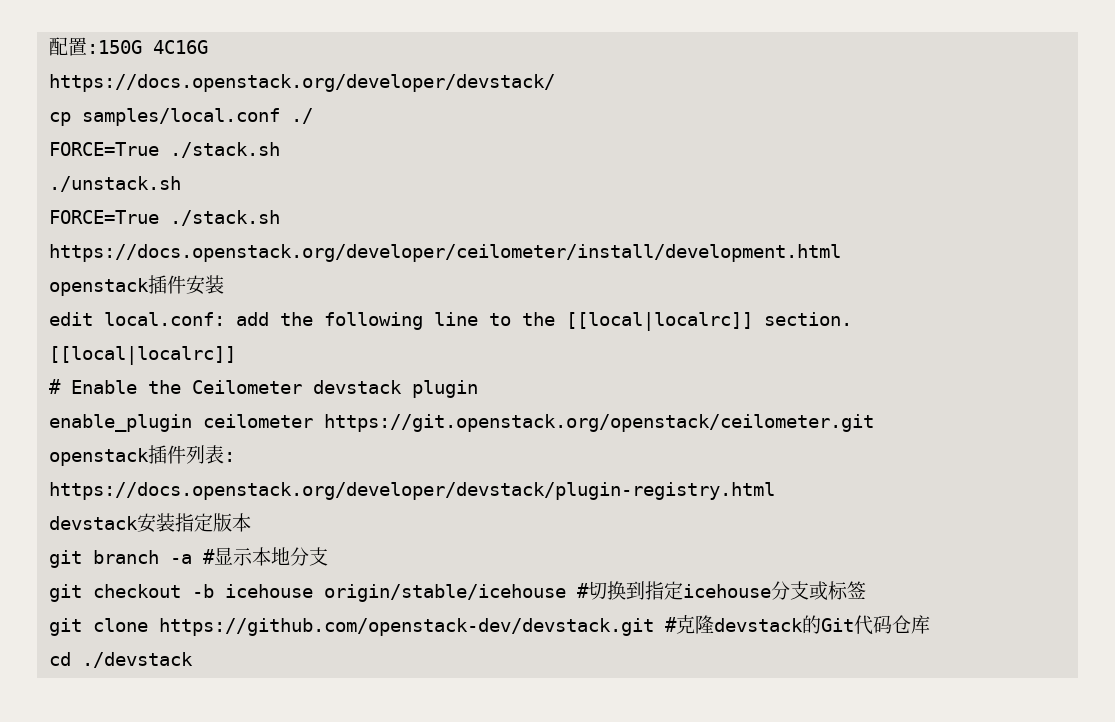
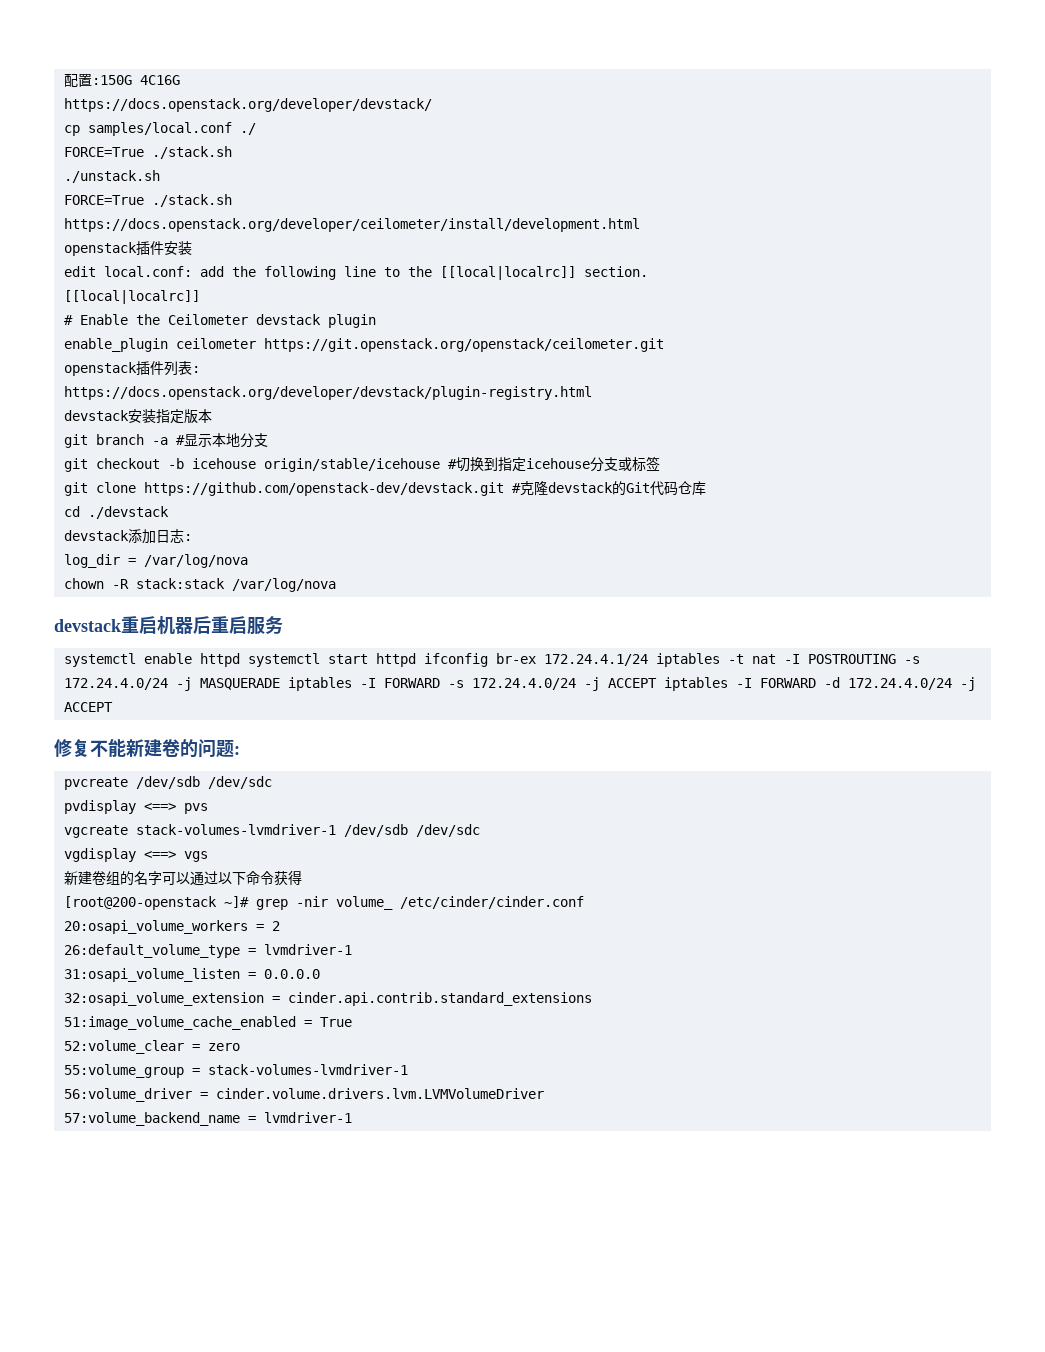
(194, 660) none -> [63,529,192,544] [63,554,248,568] [63,578,336,592] [54,616,283,635] [63,653,920,667] [63,677,976,691] [63,702,113,712] [54,739,240,758] [63,776,272,790] [63,800,208,814] [63,824,480,838] [63,848,208,862] [63,870,302,886] [63,896,584,910] [63,920,280,934] [63,944,352,958] [63,968,320,982] [63,992,592,1006] [63,1016,352,1030] [63,1040,240,1054] [63,1064,408,1078] [63,1088,544,1102] [63,1112,352,1126] // devstack添加日志: // log_dir = /var/log/nova // chown -R stack:stack /var/log/nova // devstack重启机器后重启服务 // systemctl enable httpd systemctl start httpd ifconfig br-ex 172.24.4.1/24 iptables -t nat -I POSTROUTING -s 172.24.4.0/24 -j MASQUERADE iptables -I FORWARD -s 172.24.4.0/24 -j ACCEPT iptables -I FORWARD -d 172.24.4.0/24 -j ACCEPT // 修复不能新建卷的问题: // pvcreate /dev/sdb /dev/sdc // pvdisplay <==> pvs // vgcreate stack-volumes-lvmdriver-1 /dev/sdb /dev/sdc // vgdisplay <==> vgs // 新建卷组的名字可以通过以下命令获得 // [root@200-openstack ~]# grep -nir volume_ /etc/cinder/cinder.conf // 20:osapi_volume_workers = 2 // 26:default_volume_type = lvmdriver-1 // 31:osapi_volume_listen = 0.0.0.0 // 32:osapi_volume_extension = cinder.api.contrib.standard_extensions // 51:image_volume_cache_enabled = True // 52:volume_clear = zero // 55:volume_group = stack-volumes-lvmdriver-1 // 56:volume_driver = cinder.volume.drivers.lvm.LVMVolumeDriver // 57:volume_backend_name = lvmdriver-1

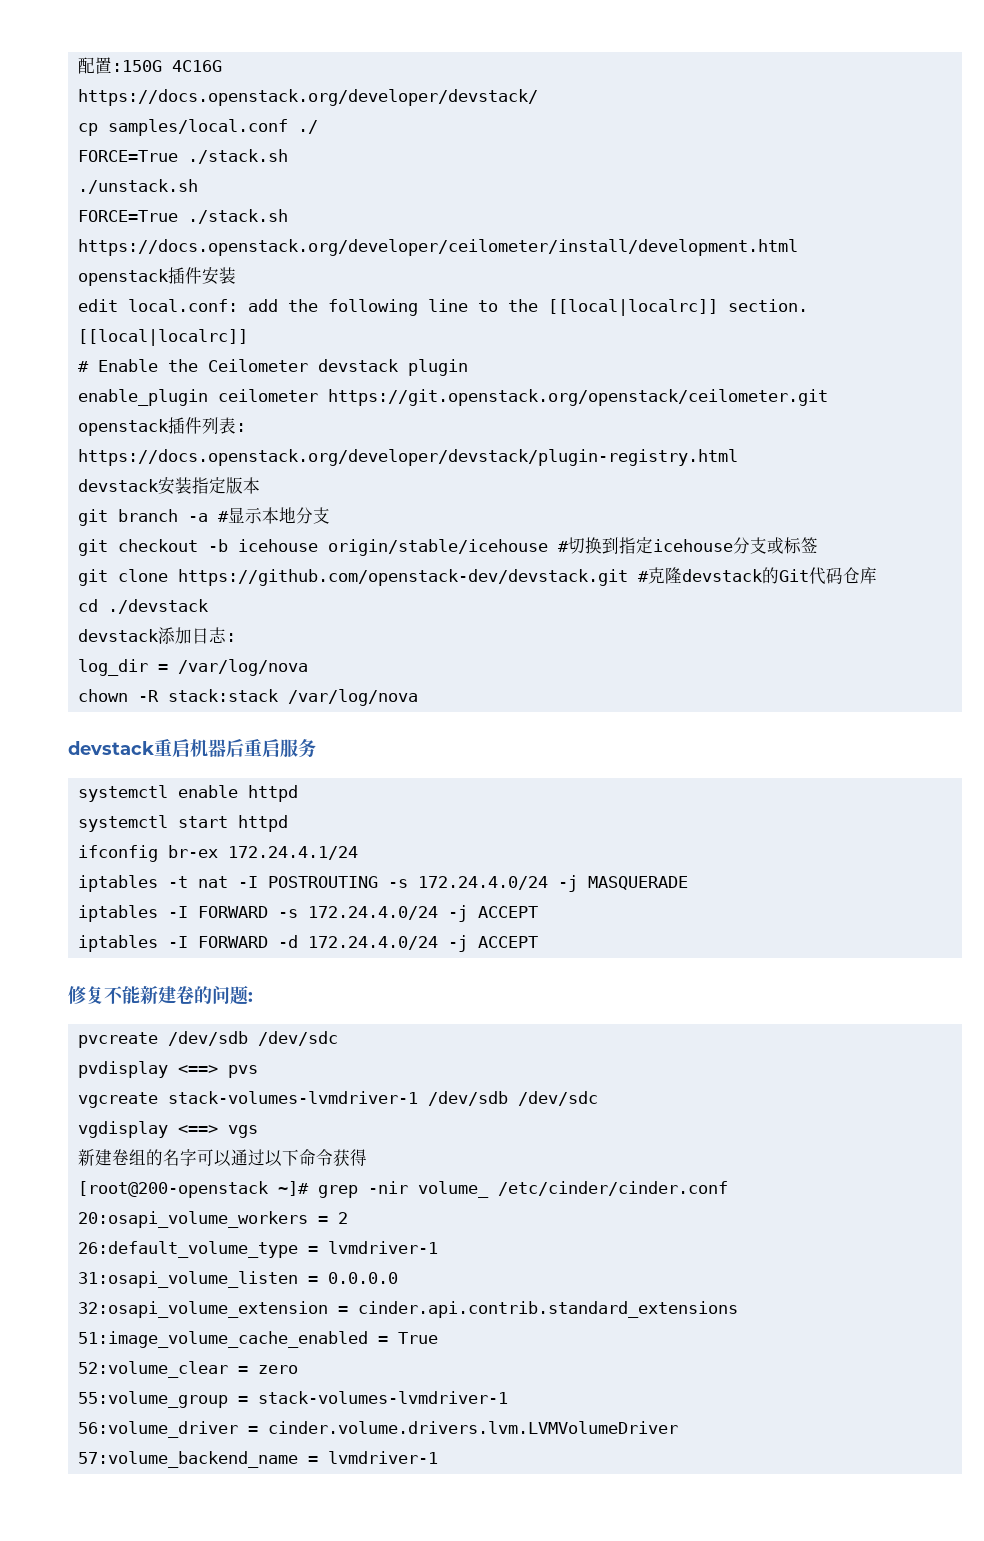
(240, 660) none -> (299, 793) //
(416, 660) none -> (289, 823) //
(648, 660) none -> (359, 853) //
(280, 684) none -> (689, 883) //
(657, 683) none -> (539, 912) //

